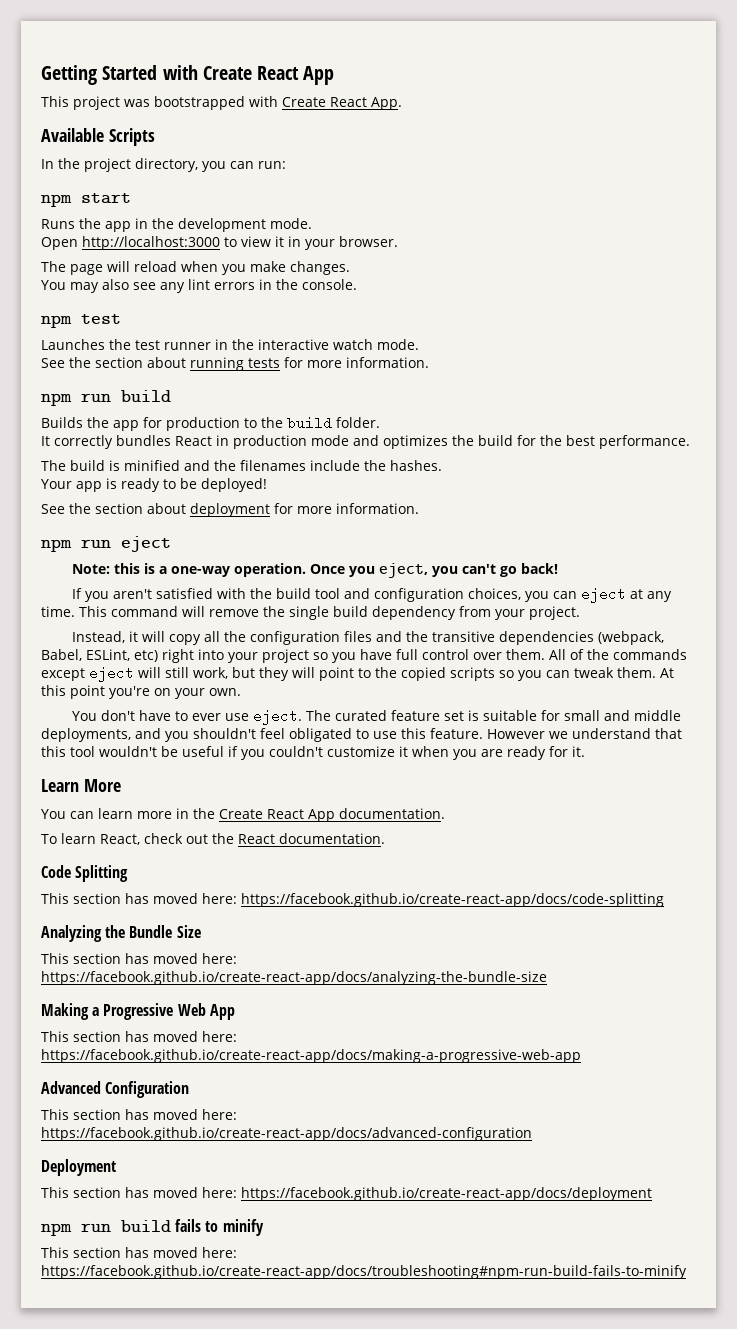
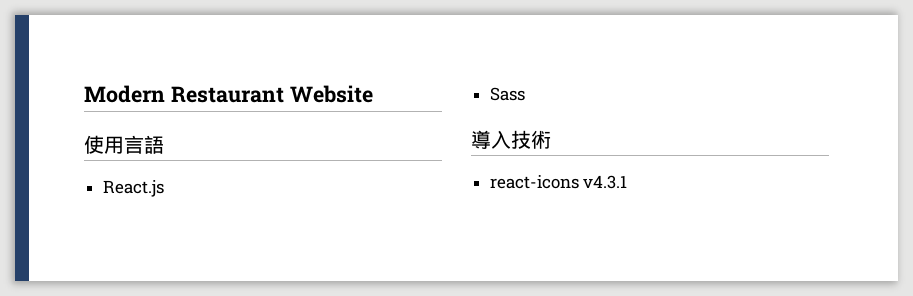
[41,65,335,85] [41,96,402,110] [41,128,155,146] [41,158,286,172] [41,193,131,207] [41,218,312,232] [41,236,398,250] [41,261,350,275] [41,279,357,293] [41,314,121,328] [41,339,419,350] [41,357,429,371] [41,390,171,406] [41,416,380,431] [41,435,690,449] [41,460,442,471] [41,478,267,492] [41,503,419,517] [41,536,171,552] [72,563,559,578] [72,587,673,603] [41,606,580,620] [72,631,665,645] [41,649,687,663] [41,666,674,682] [41,685,241,699] [72,709,682,725] [41,728,682,742] [41,746,585,760] [41,779,121,792] [41,808,445,822] [41,833,385,845] [41,865,129,882] [41,893,664,907] [41,925,201,942] [41,953,237,964] [41,971,547,985] [41,1003,235,1020] [41,1031,237,1042] [41,1049,581,1063] [41,1081,190,1098] [41,1109,237,1120] [41,1127,532,1141] [41,1159,116,1176] [41,1187,652,1201] [41,1219,264,1236] [41,1247,237,1258] [41,1265,687,1279] Getting Started with Create React App // This project was bootstrapped with Create React App. // Available Scripts // In the project directory, you can run: // npm start // Runs the app in the development mode. // Open http://localhost:3000 to view it in your browser. // The page will reload when you make changes. // You may also see any lint errors in the console. // npm test // Launches the test runner in the interactive watch mode. // See the section about running tests for more information. // npm run build // Builds the app for production to the build folder. // It correctly bundles React in production mode and optimizes the build for the best performance. // The build is minified and the filenames include the hashes. // Your app is ready to be deployed! // See the section about deployment for more information. // npm run eject // Note: this is a one-way operation. Once you eject, you can't go back! // If you aren't satisfied with the build tool and configuration choices, you can eject at any time. This command will remove the single build dependency from your project. // Instead, it will copy all the configuration files and the transitive dependencies (webpack, Babel, ESLint, etc) right into your project so you have full control over them. All of the commands except eject will still work, but they will point to the copied scripts so you can tweak them. At this point you're on your own. // You don't have to ever use eject. The curated feature set is suitable for small and middle deployments, and you shouldn't feel obligated to use this feature. However we understand that this tool wouldn't be useful if you couldn't customize it when you are ready for it. // Learn More // You can learn more in the Create React App documentation. // To learn React, check out the React documentation. // Code Splitting // This section has moved here: https://facebook.github.io/create-react-app/docs/code-splitting // Analyzing the Bundle Size // This section has moved here: https://facebook.github.io/create-react-app/docs/analyzing-the-bundle-size // Making a Progressive Web App // This section has moved here: https://facebook.github.io/create-react-app/docs/making-a-progressive-web-app // Advanced Configuration // This section has moved here: https://facebook.github.io/create-react-app/docs/advanced-configuration // Deployment // This section has moved here: https://facebook.github.io/create-react-app/docs/deployment // npm run build fails to minify // This section has moved here: https://facebook.github.io/create-react-app/docs/troubleshooting#npm-run-build-fails-to-minify -> [84,85,373,103] [84,135,164,154] [102,180,164,197] [489,87,525,101] [471,130,551,149] [489,175,628,189] Modern Restaurant Website // 使用言語 // React.js // Sass // 導入技術 // react-icons v4.3.1

